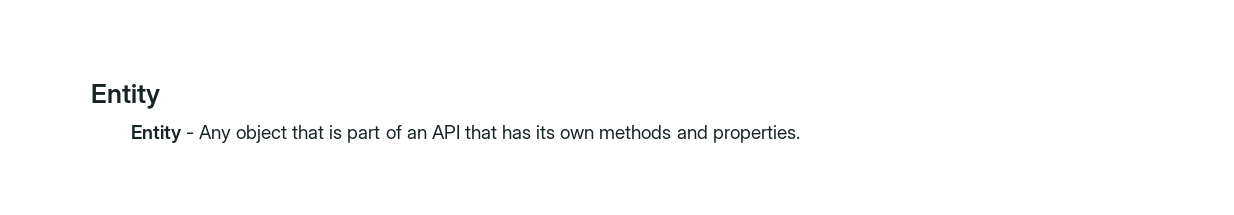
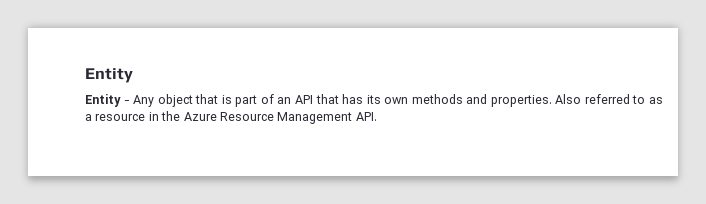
(800, 134) none -> [555,94,663,104] [85,111,377,124] Also referred to as a resource in the Azure Resource Management API.

